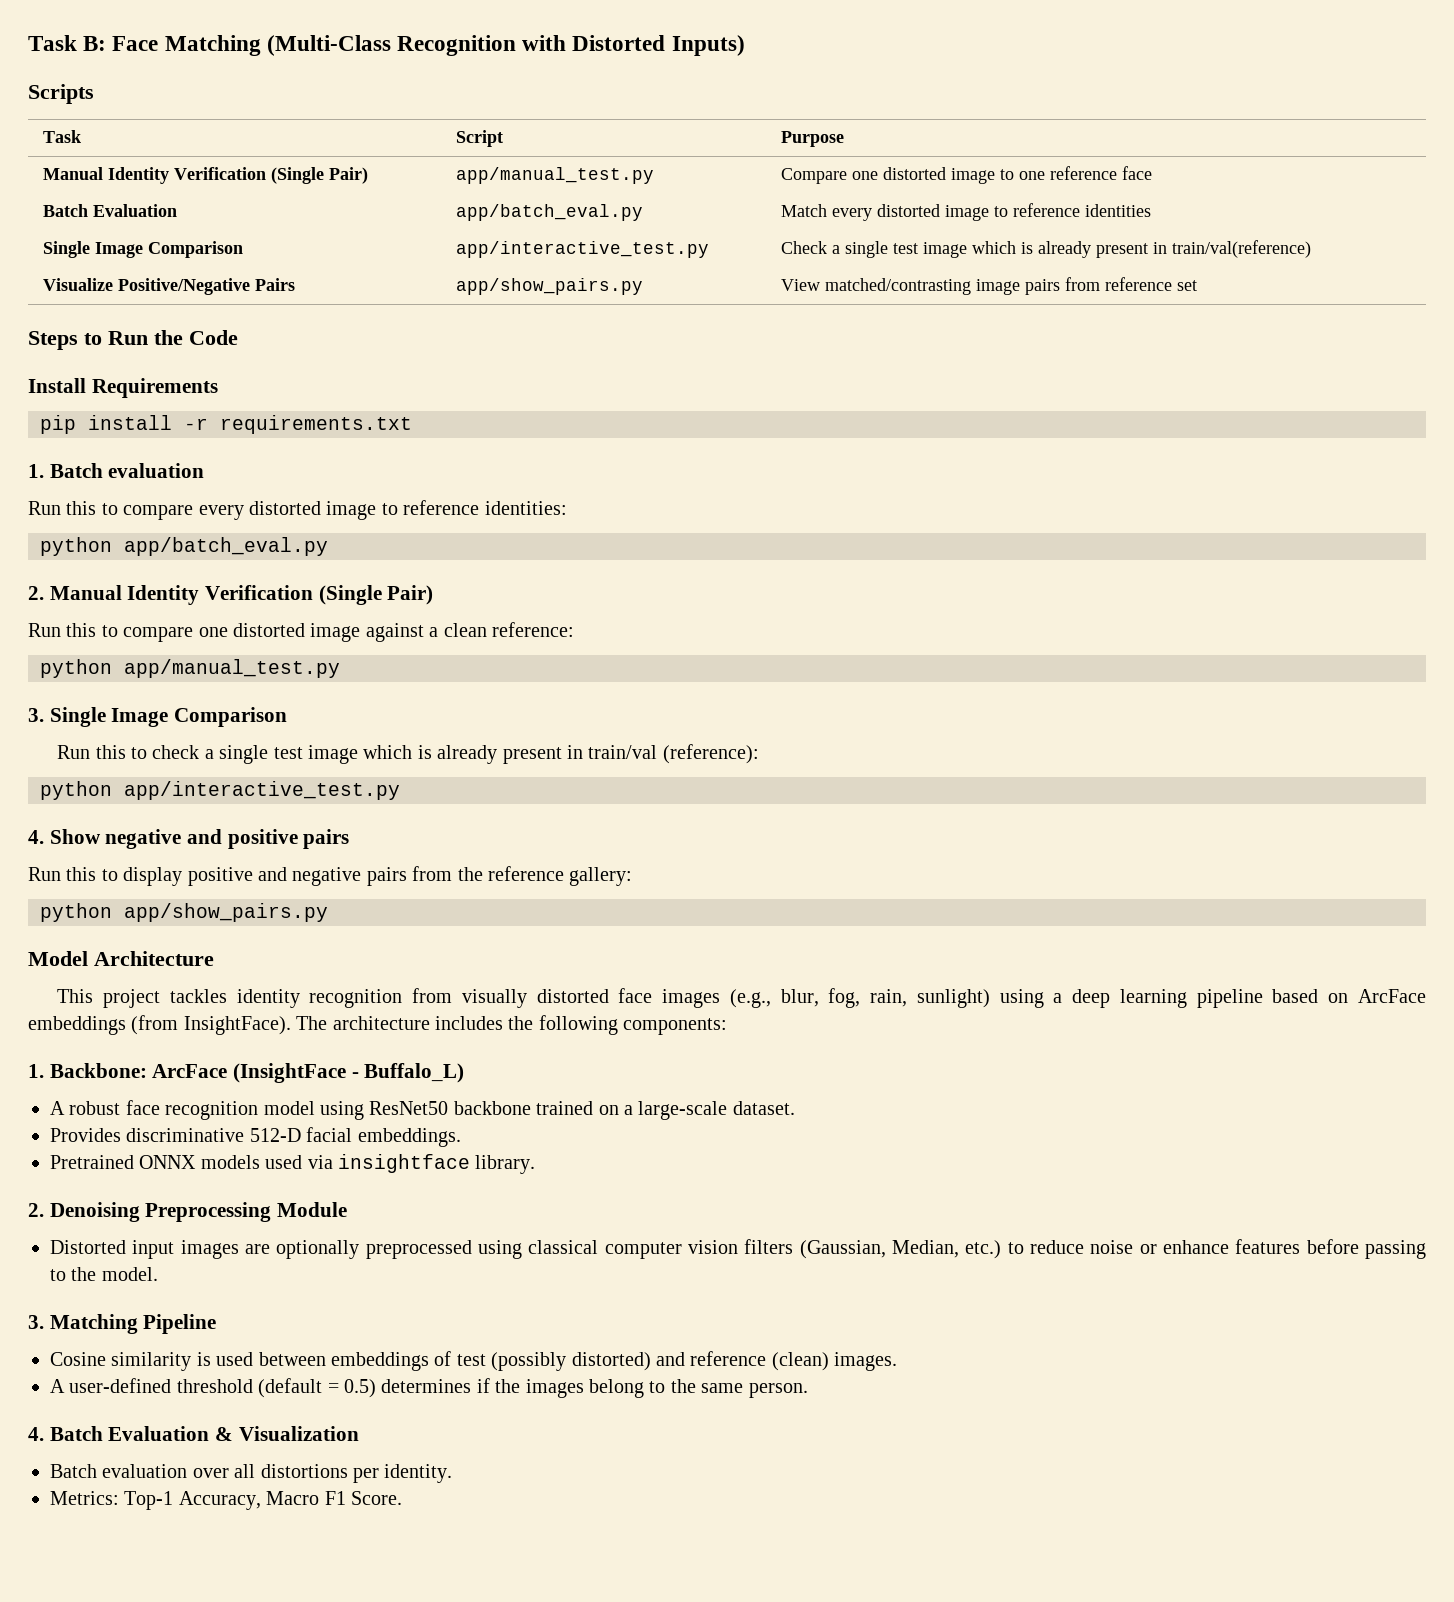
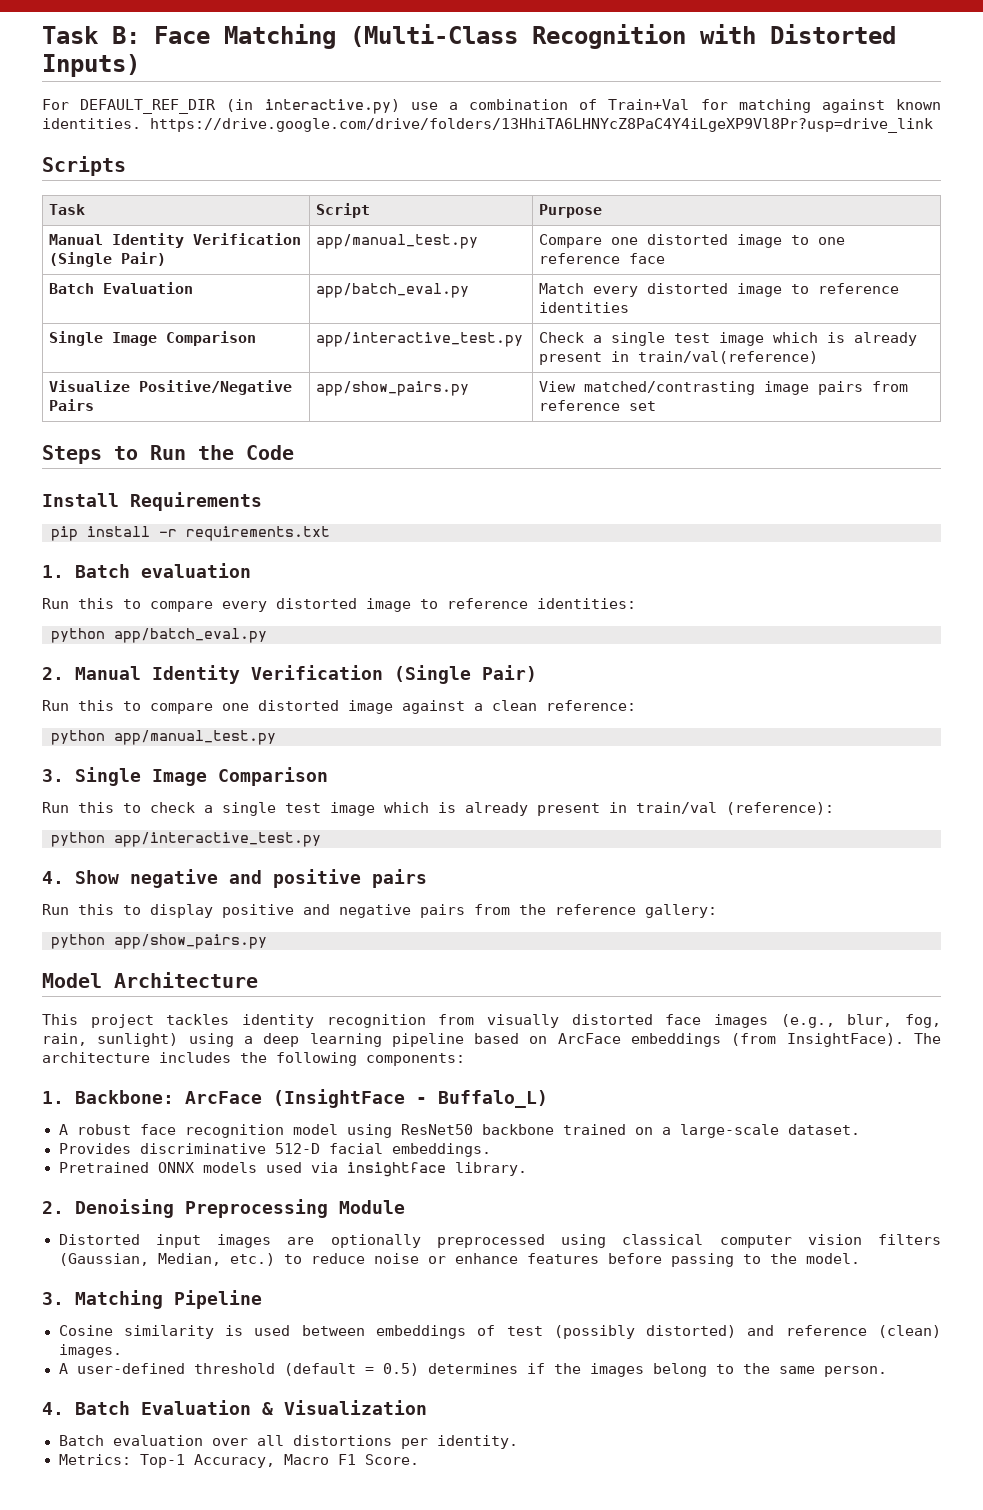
(745, 45) none -> [42,99,941,114] [42,118,933,133] // For DEFAULT_REF_DIR (in interactive.py) use a combination of Train+Val for matching against known identities. https://drive.google.com/drive/folders/13HhiTA6LHNYcZ8PaC4Y4iLgeXP9Vl8Pr?usp=drive_link

